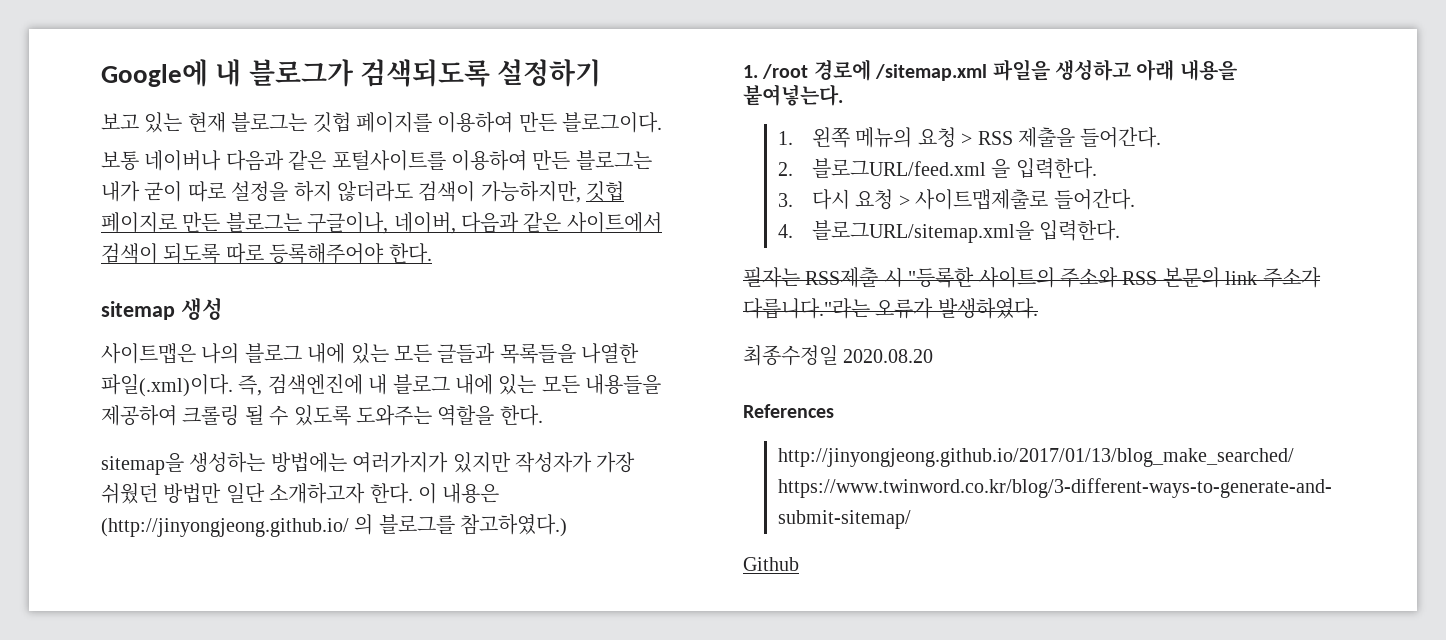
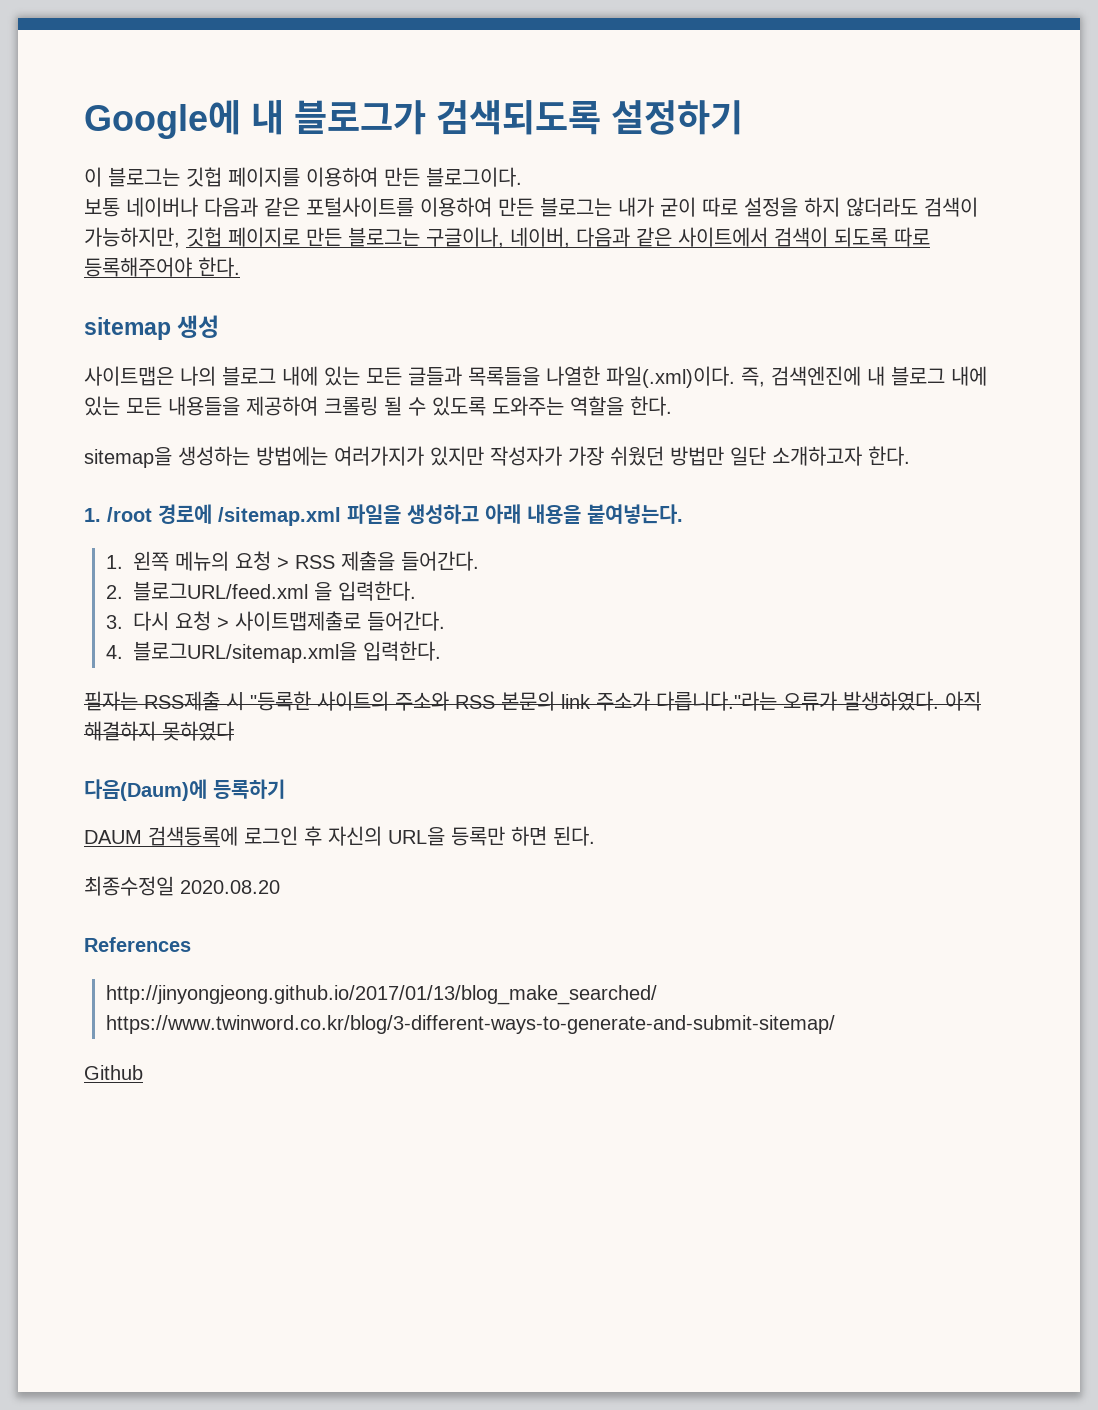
[101,112,226,133] 보고 있는 현재 -> [84,167,102,187] 이
[418,483,500,504] [101,514,568,537] 이 내용은 (http://jinyongjeong.github.io/ 의 블로그를 참고하였다.) -> (910, 456) none
(1038, 308) none -> [945,691,981,711] [84,721,234,741] [84,779,285,801] [84,826,595,846] 아직 해결하지 못하였다 // 다음(Daum)에 등록하기 // DAUM 검색등록에 로그인 후 자신의 URL을 등록만 하면 된다.

